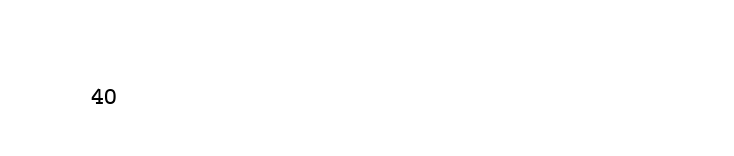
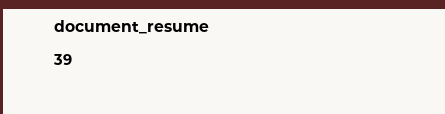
[91,88,117,104] 40 -> [54,20,209,34] [53,54,72,65] document_resume // 39

